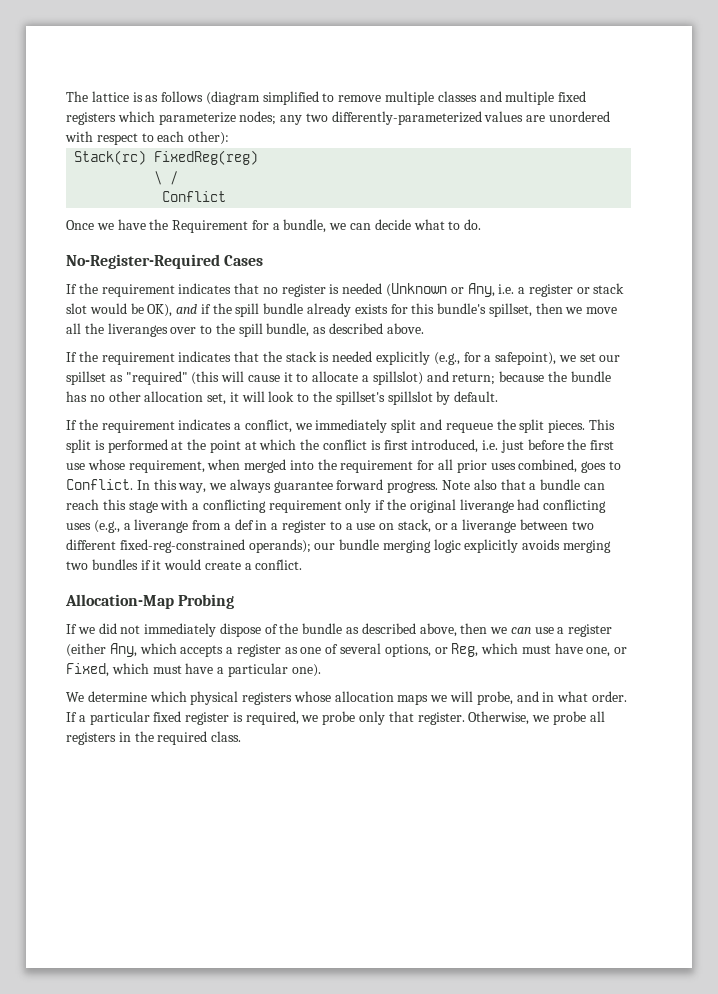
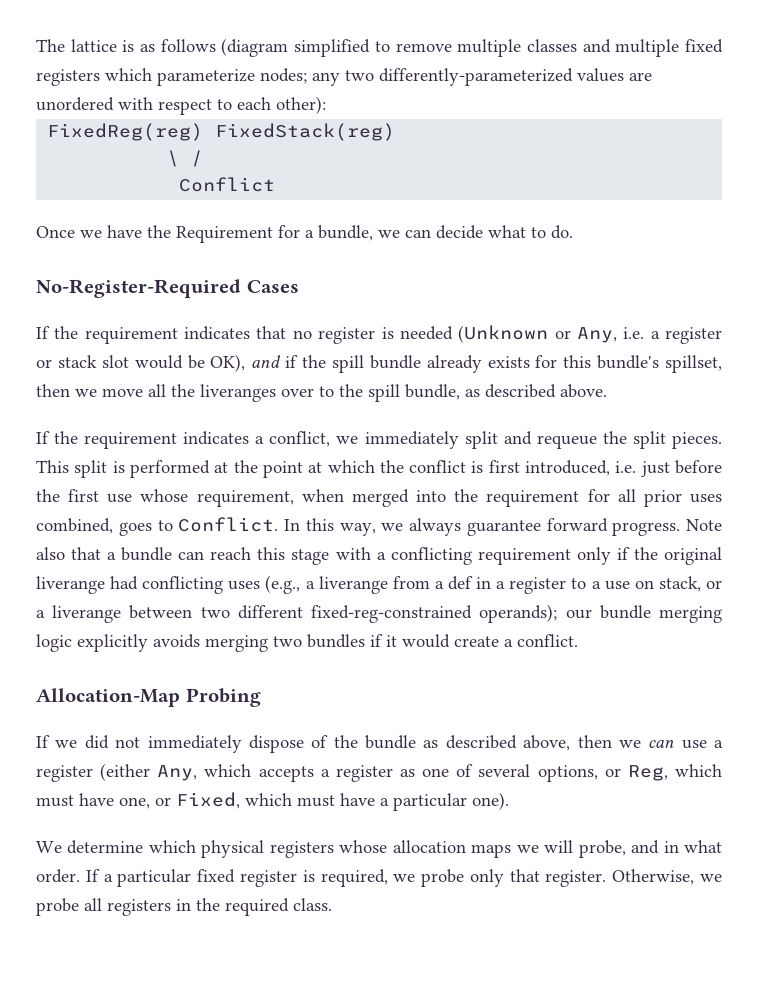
[74,150,147,165] Stack(rc) -> (326, 105) none
(259, 157) none -> [215,123,396,141] FixedStack(reg)
[66,351,621,365] [66,371,611,385] [66,391,499,405] // If the requirement indicates that the stack is needed explicitly (e.g., for a safepoint), we set our spillset as "required" (this will cause it to allocate a spillslot) and return; because the bundle has no other allocation set, it will look to the spillset's spillslot by default. -> (607, 391) none

